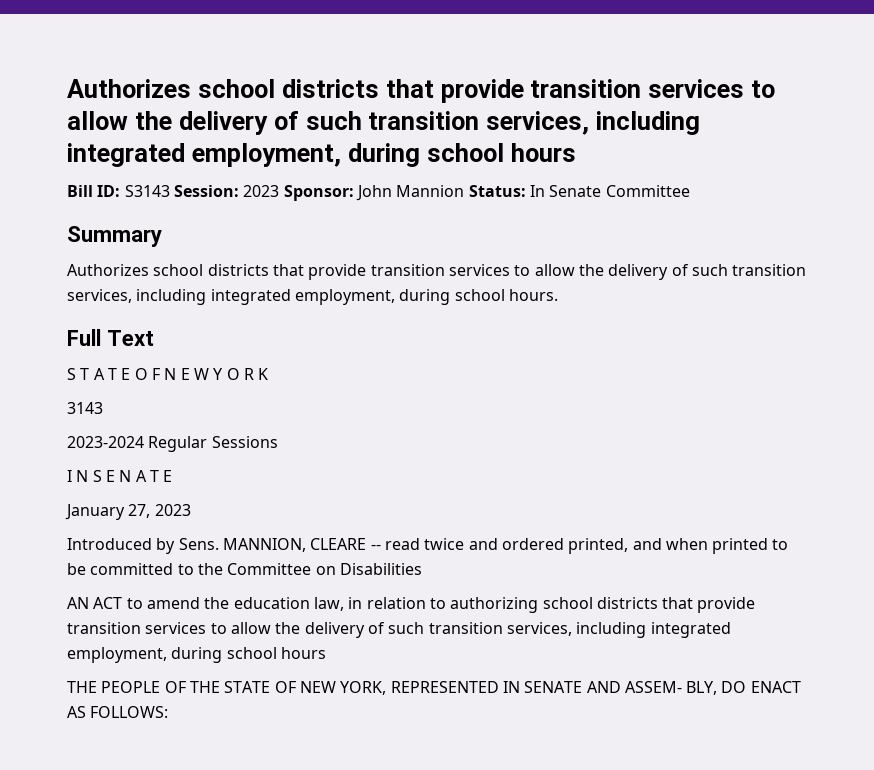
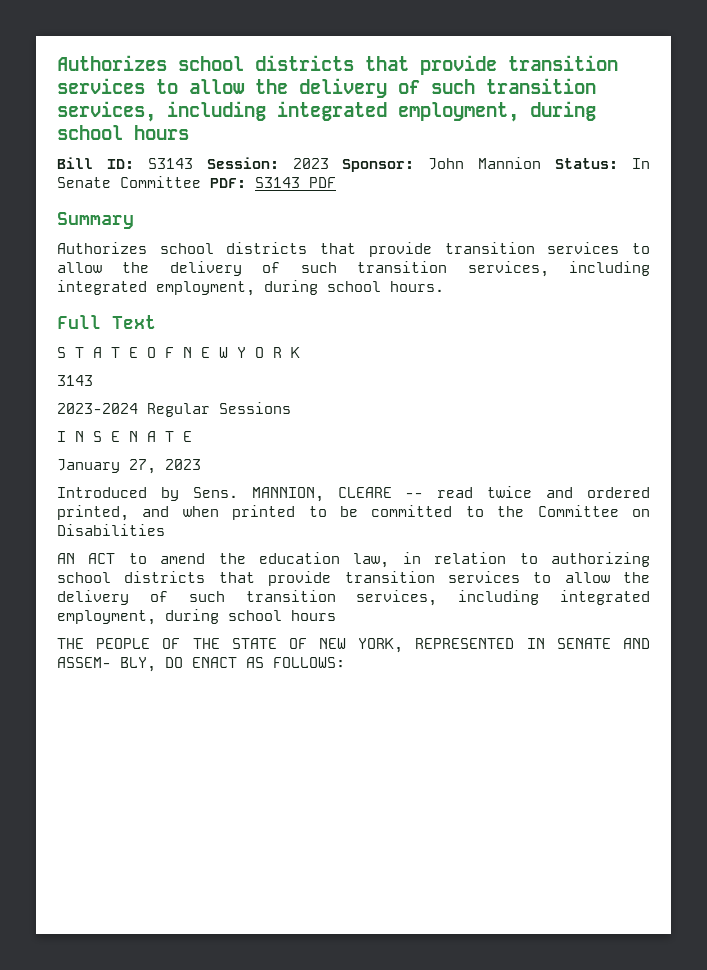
(690, 191) none -> [210,177,336,188] PDF: S3143 PDF

